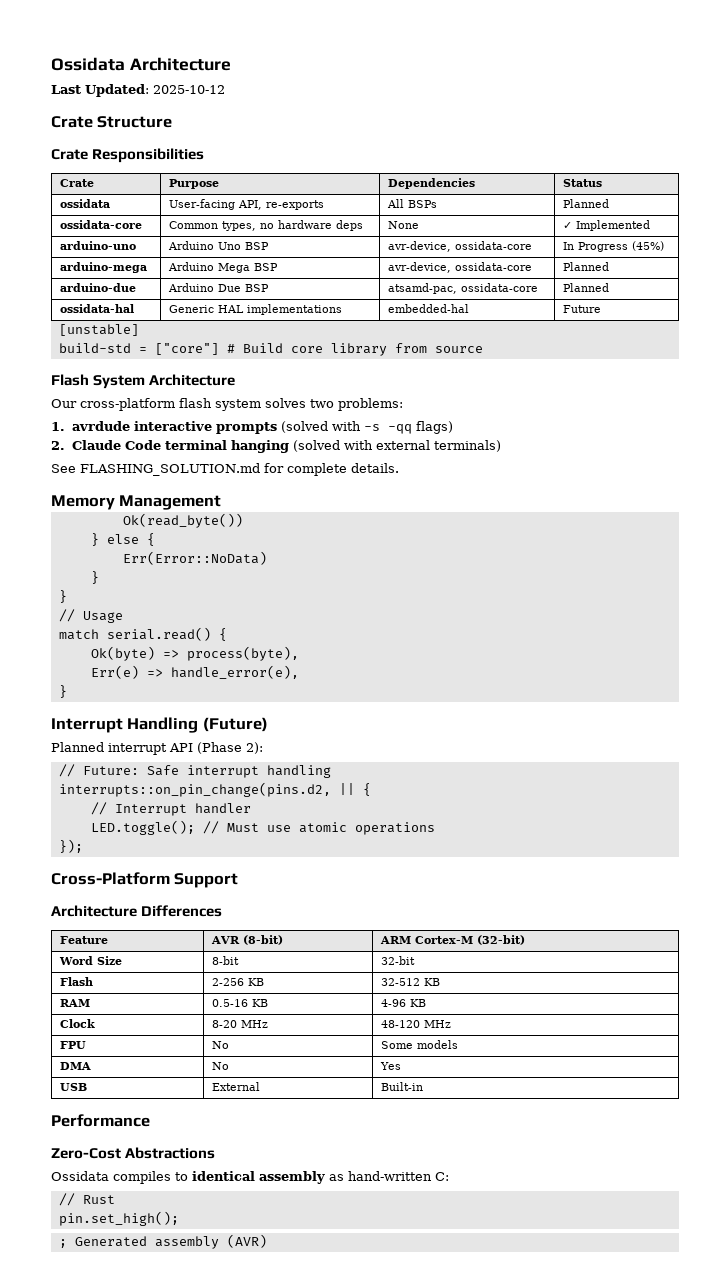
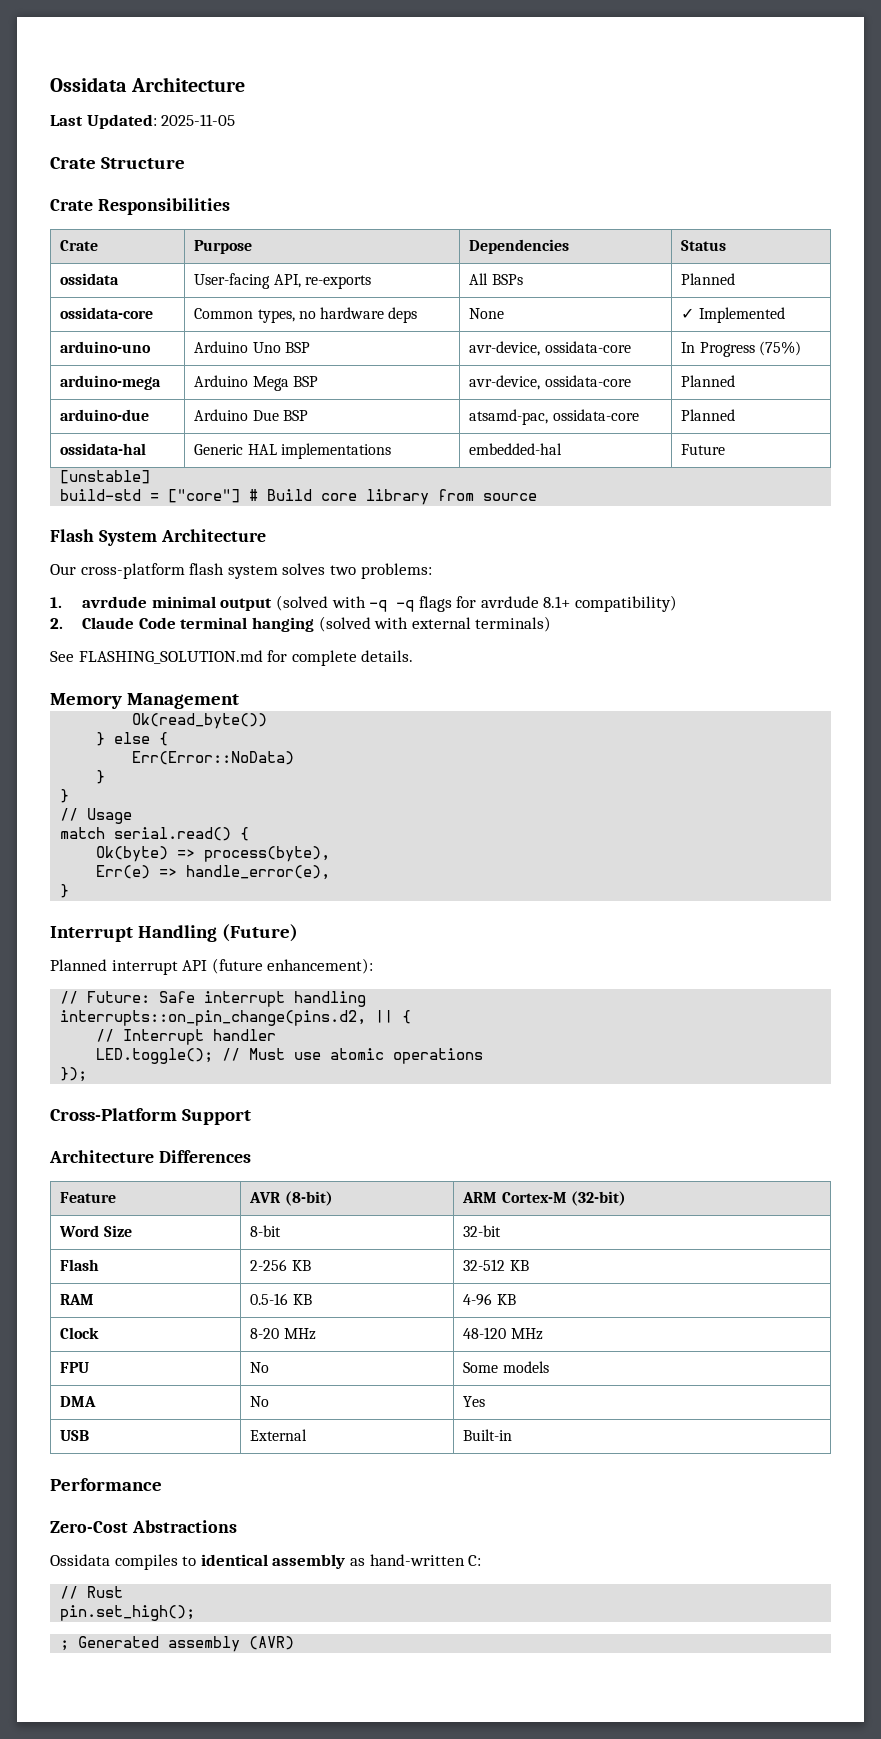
[153,85,225,94] 2025-10-12 -> [161,114,236,126] 2025-11-05
[632,241,665,251] (45%) -> [758,341,801,356] (75%)
[133,421,453,434] interactive prompts (solved with -s -qq flags) -> [151,595,678,612] minimal output (solved with -q -q flags for avrdude 8.1+ compatibility)
[197,742,263,754] (Phase 2): -> [211,958,374,974] (future enhancement):

